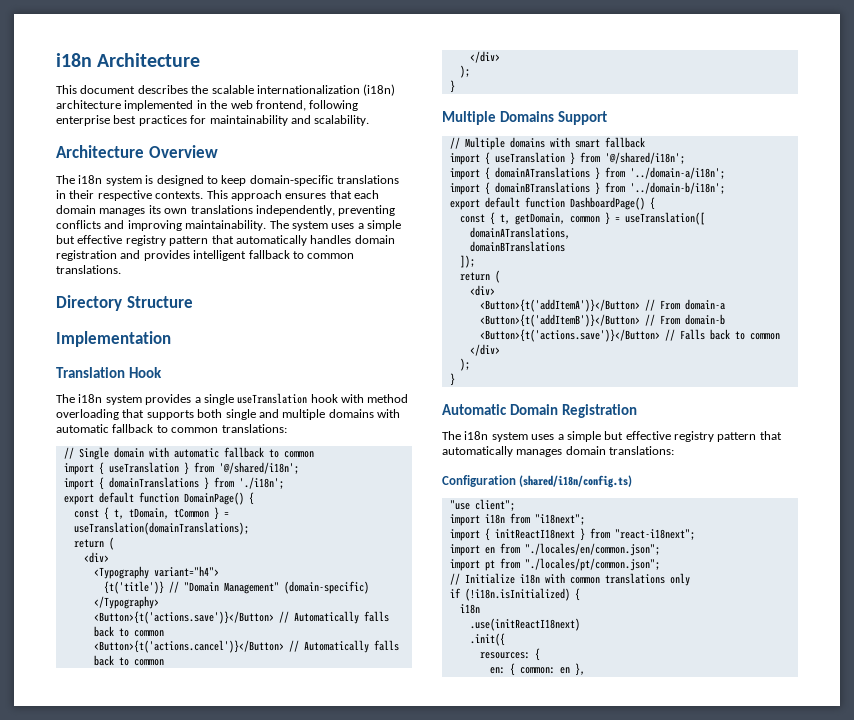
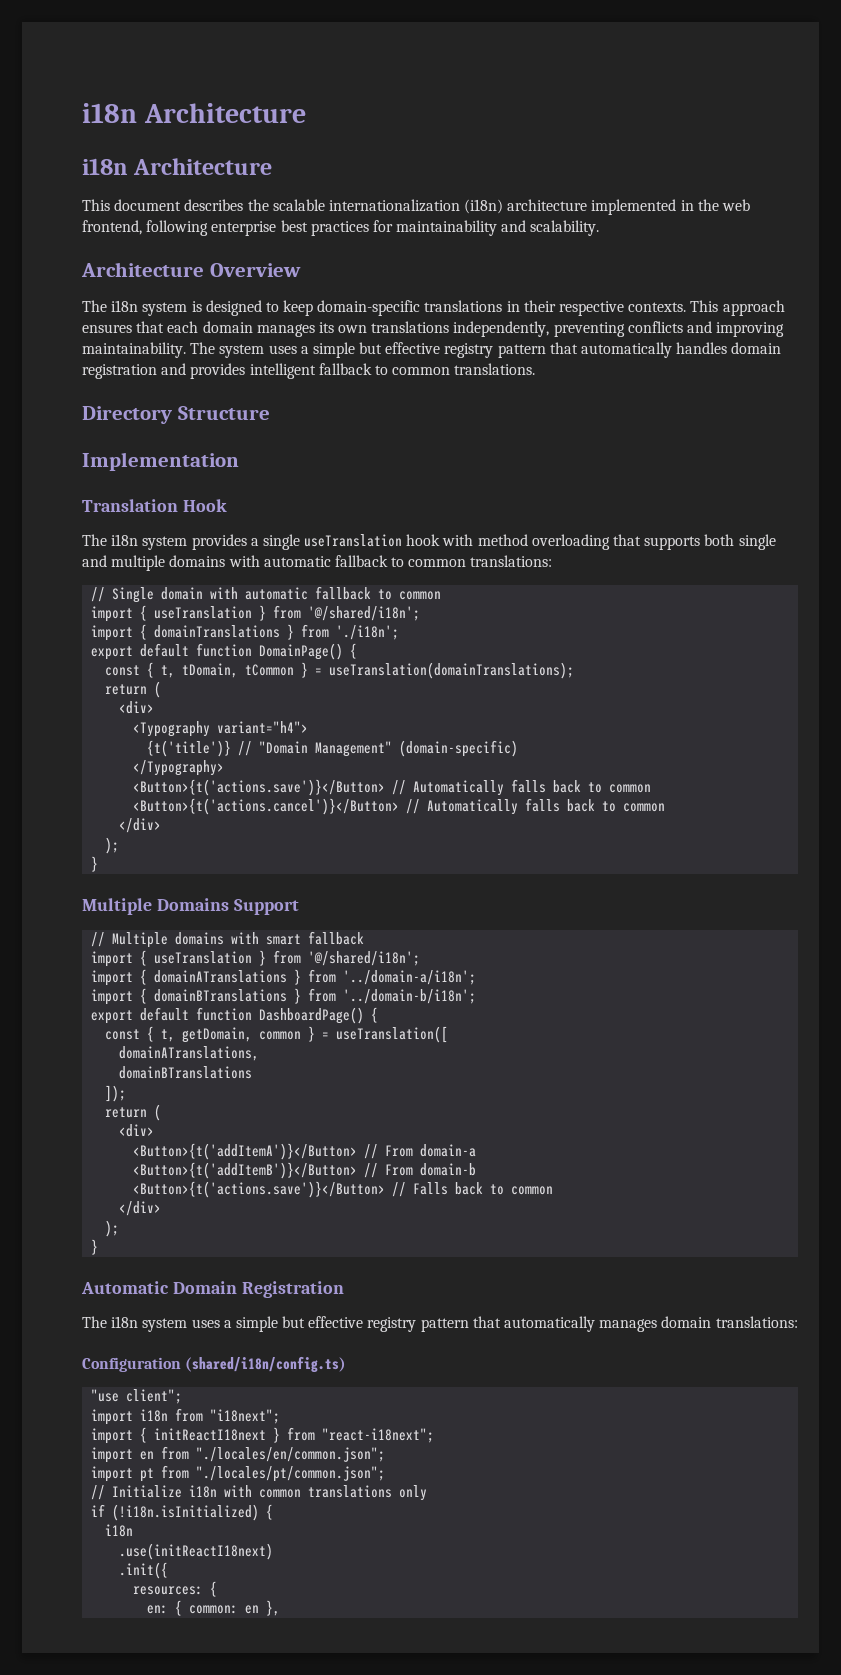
[56,53,201,67] i18n Architecture -> [82,103,306,123] [82,158,273,175] i18n Architecture // i18n Architecture

